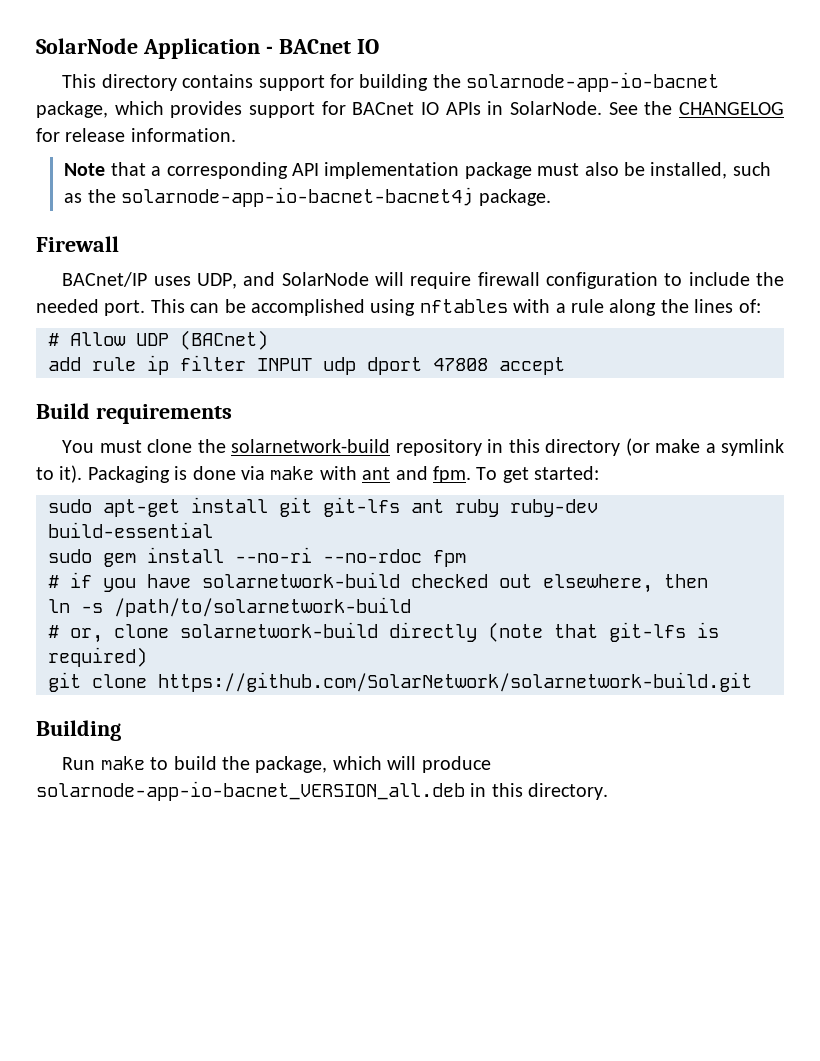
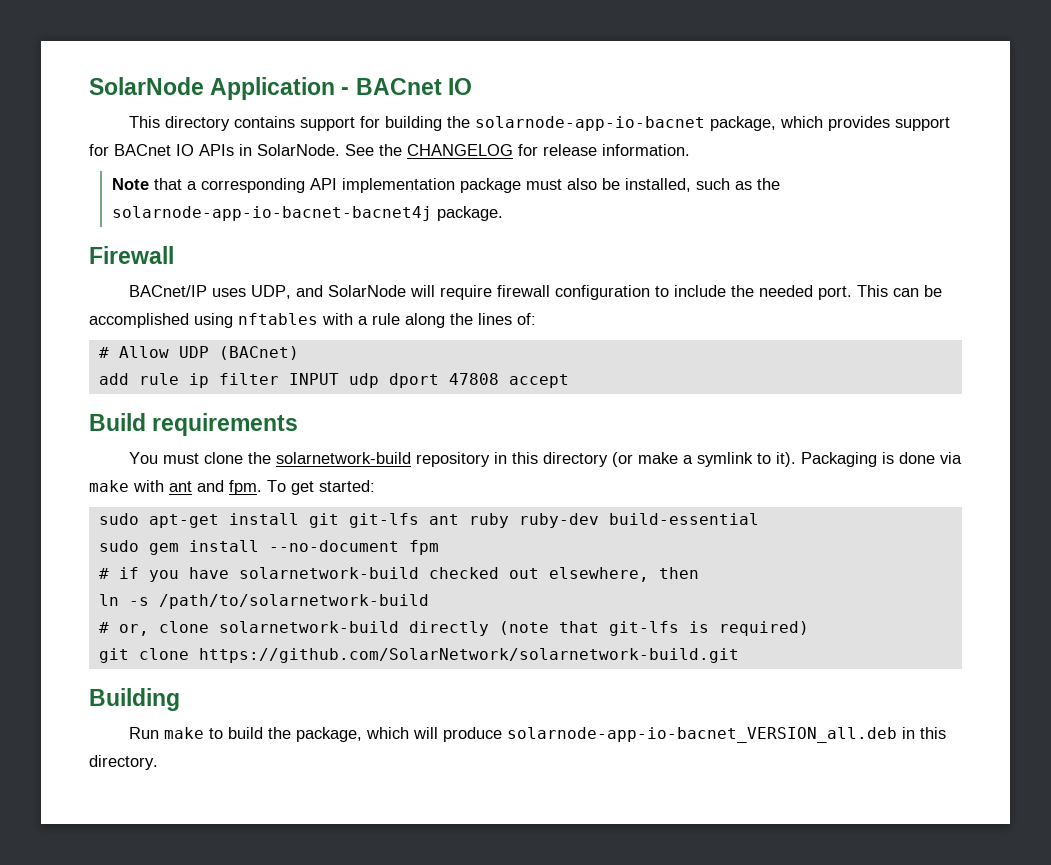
[235,547,422,563] --no-ri --no-rdoc -> [268,540,399,552] --no-document

